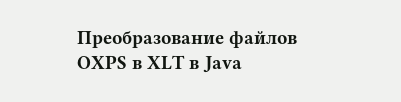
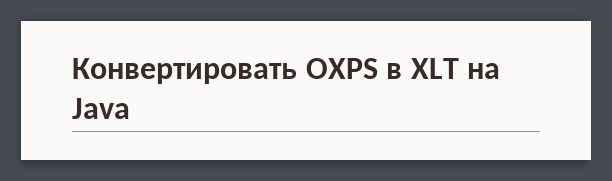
[77,31,298,48] Преобразование файлов -> [72,58,297,84] Конвертировать
[189,60,200,69] в -> [467,63,501,79] на

